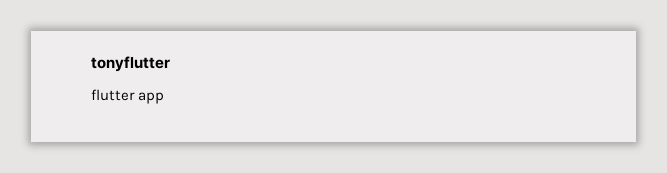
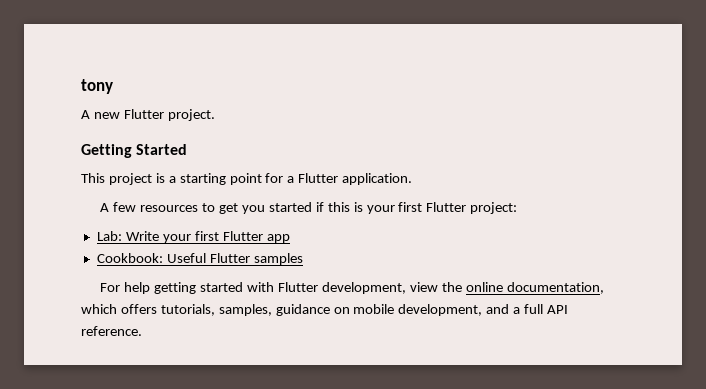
[91,56,170,72] [91,89,165,104] tonyflutter // flutter app -> [81,79,113,94] [81,109,215,121] [81,144,188,158] [81,173,413,185] [100,202,518,214] [96,231,290,243] [96,253,303,265] [100,282,604,294] [81,304,569,316] [81,326,142,336] tony // A new Flutter project. // Getting Started // This project is a starting point for a Flutter application. // A few resources to get you started if this is your first Flutter project: // Lab: Write your first Flutter app // Cookbook: Useful Flutter samples // For help getting started with Flutter development, view the online documentation, which offers tutorials, samples, guidance on mobile development, and a full API reference.

